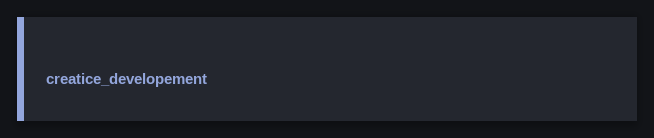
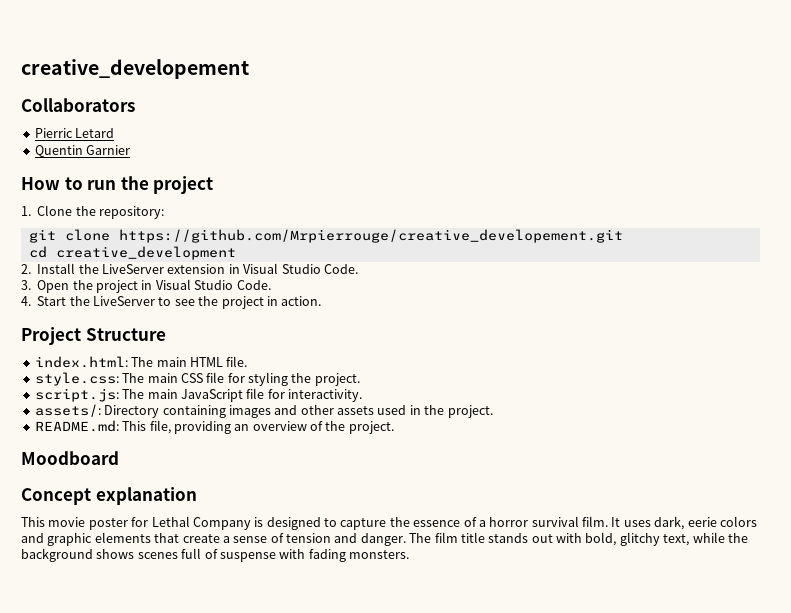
[46,73,207,87] creatice_developement -> [21,59,249,79] [21,98,135,112] [34,128,115,138] [34,145,131,157] [21,176,214,194] [21,205,164,219] [28,229,623,243] [28,246,236,260] [21,263,358,274] [21,279,271,293] [21,296,322,309] [21,327,166,345] [34,356,248,368] [34,372,360,386] [34,388,362,402] [34,404,493,418] [34,420,394,434] [21,451,119,465] [21,487,197,505] [21,516,757,530] [21,532,748,546] [21,548,409,562] creative_developement // Collaborators // Pierric Letard // Quentin Garnier // How to run the project // 1. Clone the repository: // git clone https://github.com/Mrpierrouge/creative_developement.git // cd creative_development // 2. Install the LiveServer extension in Visual Studio Code. // 3. Open the project in Visual Studio Code. // 4. Start the LiveServer to see the project in action. // Project Structure // index.html: The main HTML file. // style.css: The main CSS file for styling the project. // script.js: The main JavaScript file for interactivity. // assets/: Directory containing images and other assets used in the project. // README.md: This file, providing an overview of the project. // Moodboard // Concept explanation // This movie poster for Lethal Company is designed to capture the essence of a horror survival film. It uses dark, eerie colors and graphic elements that create a sense of tension and danger. The film title stands out with bold, glitchy text, while the background shows scenes full of suspense with fading monsters.

